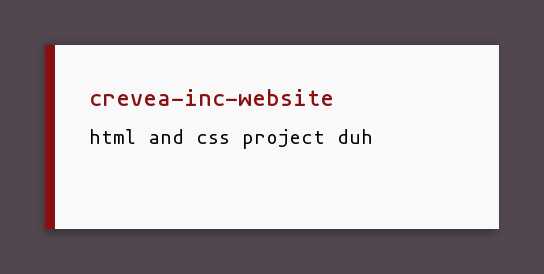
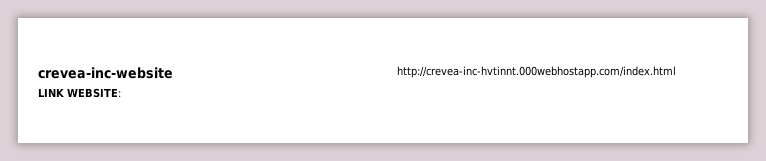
[89,129,373,149] html and css project duh -> [38,88,121,98] [397,66,676,78] LINK WEBSITE: http://crevea-inc-hvtinnt.000webhostapp.com/index.html

